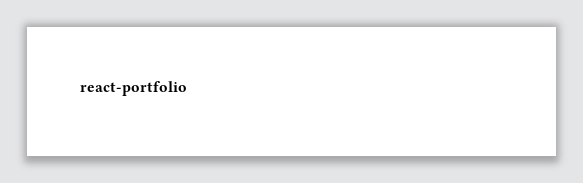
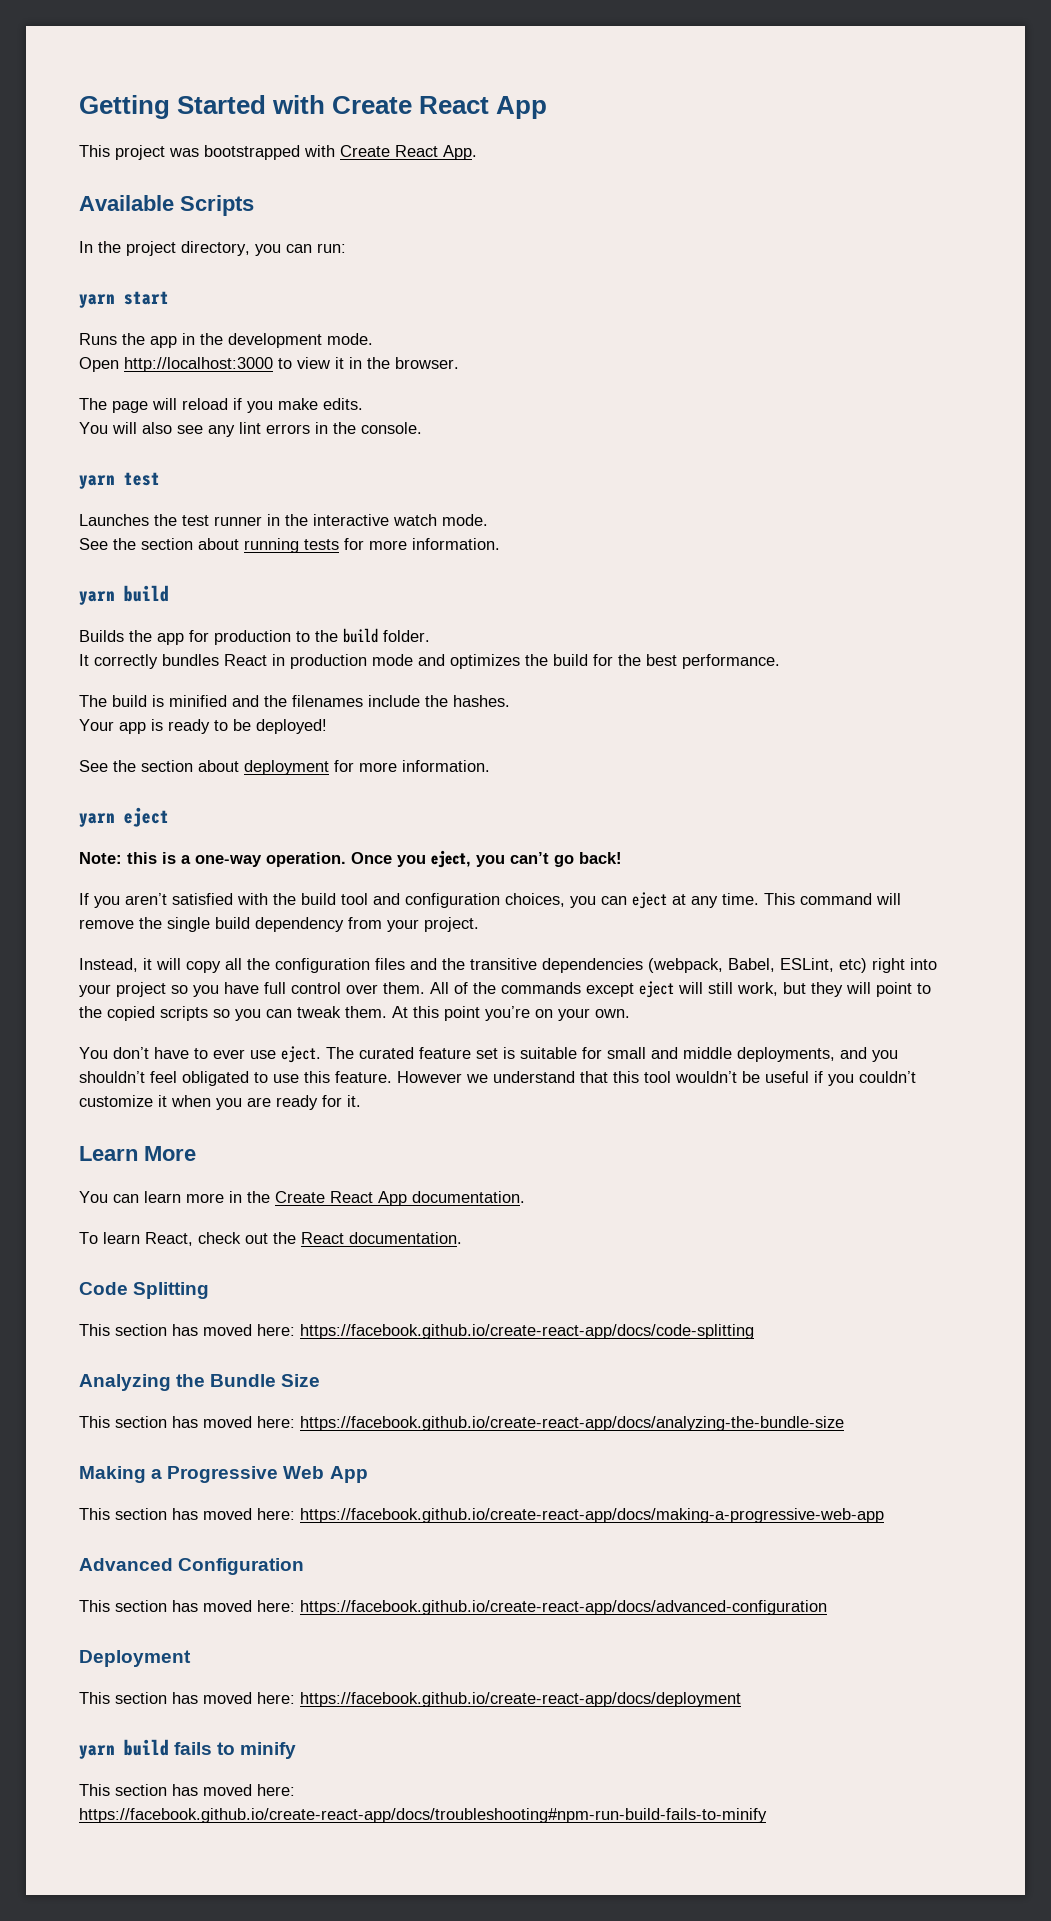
[80,81,187,96] react-portfolio -> [79,95,548,119] [79,145,477,160] [79,195,254,216] [79,241,346,256] [79,291,169,308] [79,333,373,348] [79,357,459,372] [79,398,363,413] [79,422,422,437] [79,472,160,489] [79,514,488,526] [79,538,500,553] [79,585,169,605] [79,628,430,645] [79,654,780,669] [79,695,510,707] [79,719,327,734] [79,760,490,775] [79,807,169,827] [79,850,622,868] [79,892,901,909] [79,917,479,932] [79,958,937,973] [79,981,931,998] [79,1006,630,1021] [79,1046,898,1063] [79,1071,916,1086] [79,1095,361,1110] [79,1146,196,1161] [79,1191,525,1206] [79,1232,462,1246] [79,1282,210,1299] [79,1324,754,1339] [79,1374,321,1391] [79,1416,844,1431] [79,1466,368,1483] [79,1508,884,1523] [79,1558,305,1575] [79,1600,827,1615] [79,1650,191,1667] [79,1692,741,1707] [79,1739,297,1759] [79,1784,295,1796] [79,1808,767,1823] Getting Started with Create React App // This project was bootstrapped with Create React App. // Available Scripts // In the project directory, you can run: // yarn start // Runs the app in the development mode. // Open http://localhost:3000 to view it in the browser. // The page will reload if you make edits. // You will also see any lint errors in the console. // yarn test // Launches the test runner in the interactive watch mode. // See the section about running tests for more information. // yarn build // Builds the app for production to the build folder. // It correctly bundles React in production mode and optimizes the build for the best performance. // The build is minified and the filenames include the hashes. // Your app is ready to be deployed! // See the section about deployment for more information. // yarn eject // Note: this is a one-way operation. Once you eject, you can’t go back! // If you aren’t satisfied with the build tool and configuration choices, you can eject at any time. This command will remove the single build dependency from your project. // Instead, it will copy all the configuration files and the transitive dependencies (webpack, Babel, ESLint, etc) right into your project so you have full control over them. All of the commands except eject will still work, but they will point to the copied scripts so you can tweak them. At this point you’re on your own. // You don’t have to ever use eject. The curated feature set is suitable for small and middle deployments, and you shouldn’t feel obligated to use this feature. However we understand that this tool wouldn’t be useful if you couldn’t customize it when you are ready for it. // Learn More // You can learn more in the Create React App documentation. // To learn React, check out the React documentation. // Code Splitting // This section has moved here: https://facebook.github.io/create-react-app/docs/code-splitting // Analyzing the Bundle Size // This section has moved here: https://facebook.github.io/create-react-app/docs/analyzing-the-bundle-size // Making a Progressive Web App // This section has moved here: https://facebook.github.io/create-react-app/docs/making-a-progressive-web-app // Advanced Configuration // This section has moved here: https://facebook.github.io/create-react-app/docs/advanced-configuration // Deployment // This section has moved here: https://facebook.github.io/create-react-app/docs/deployment // yarn build fails to minify // This section has moved here: https://facebook.github.io/create-react-app/docs/troubleshooting#npm-run-build-fails-to-minify

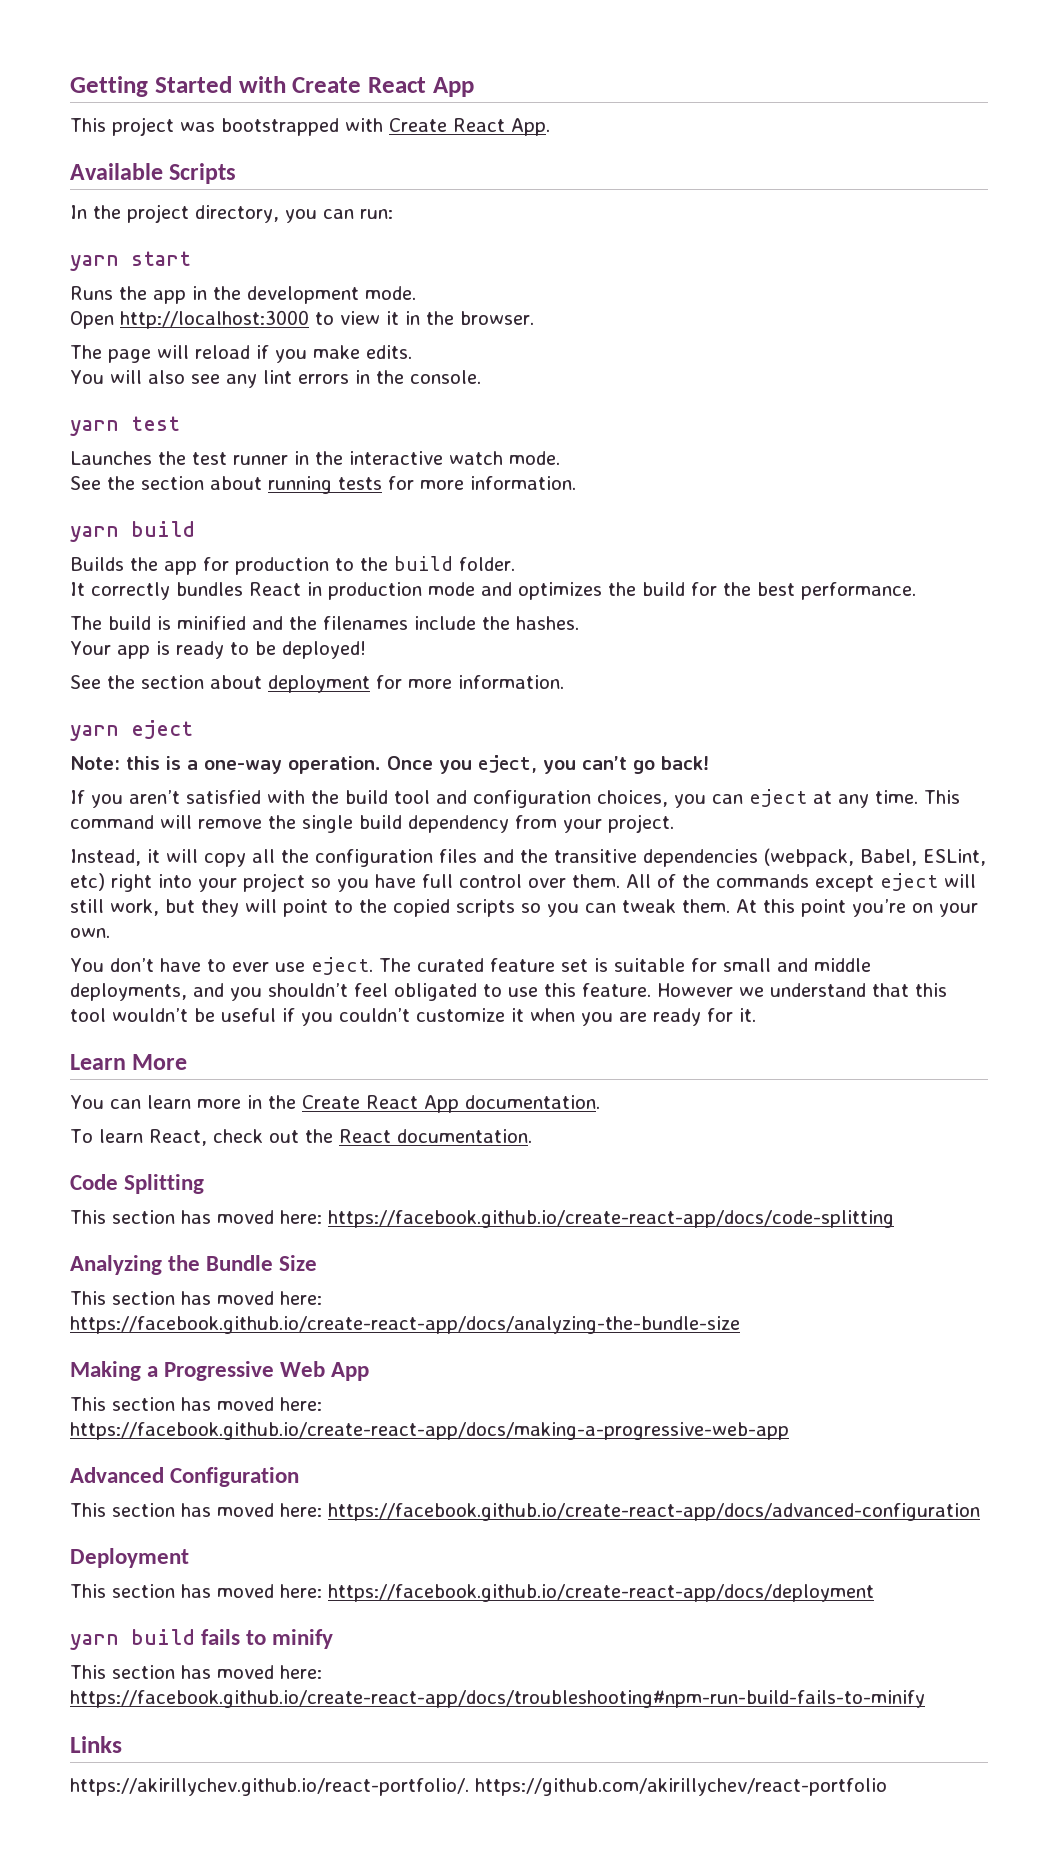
(767, 1815) none -> [70,1736,122,1753] [70,1778,887,1796] // Links // https://akirillychev.github.io/react-portfolio/. https://github.com/akirillychev/react-portfolio

